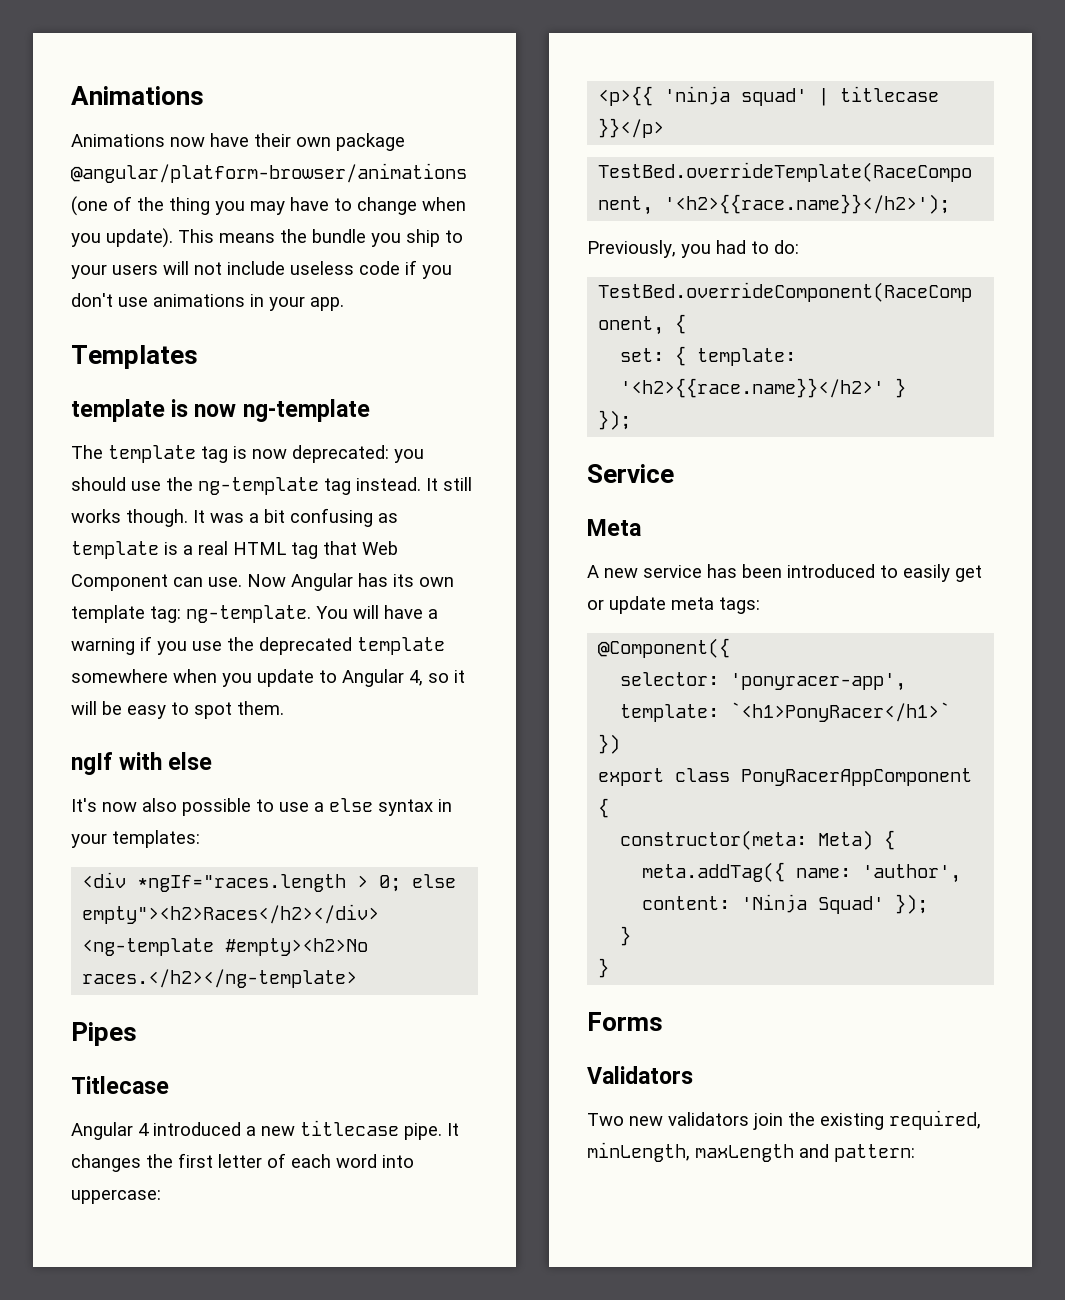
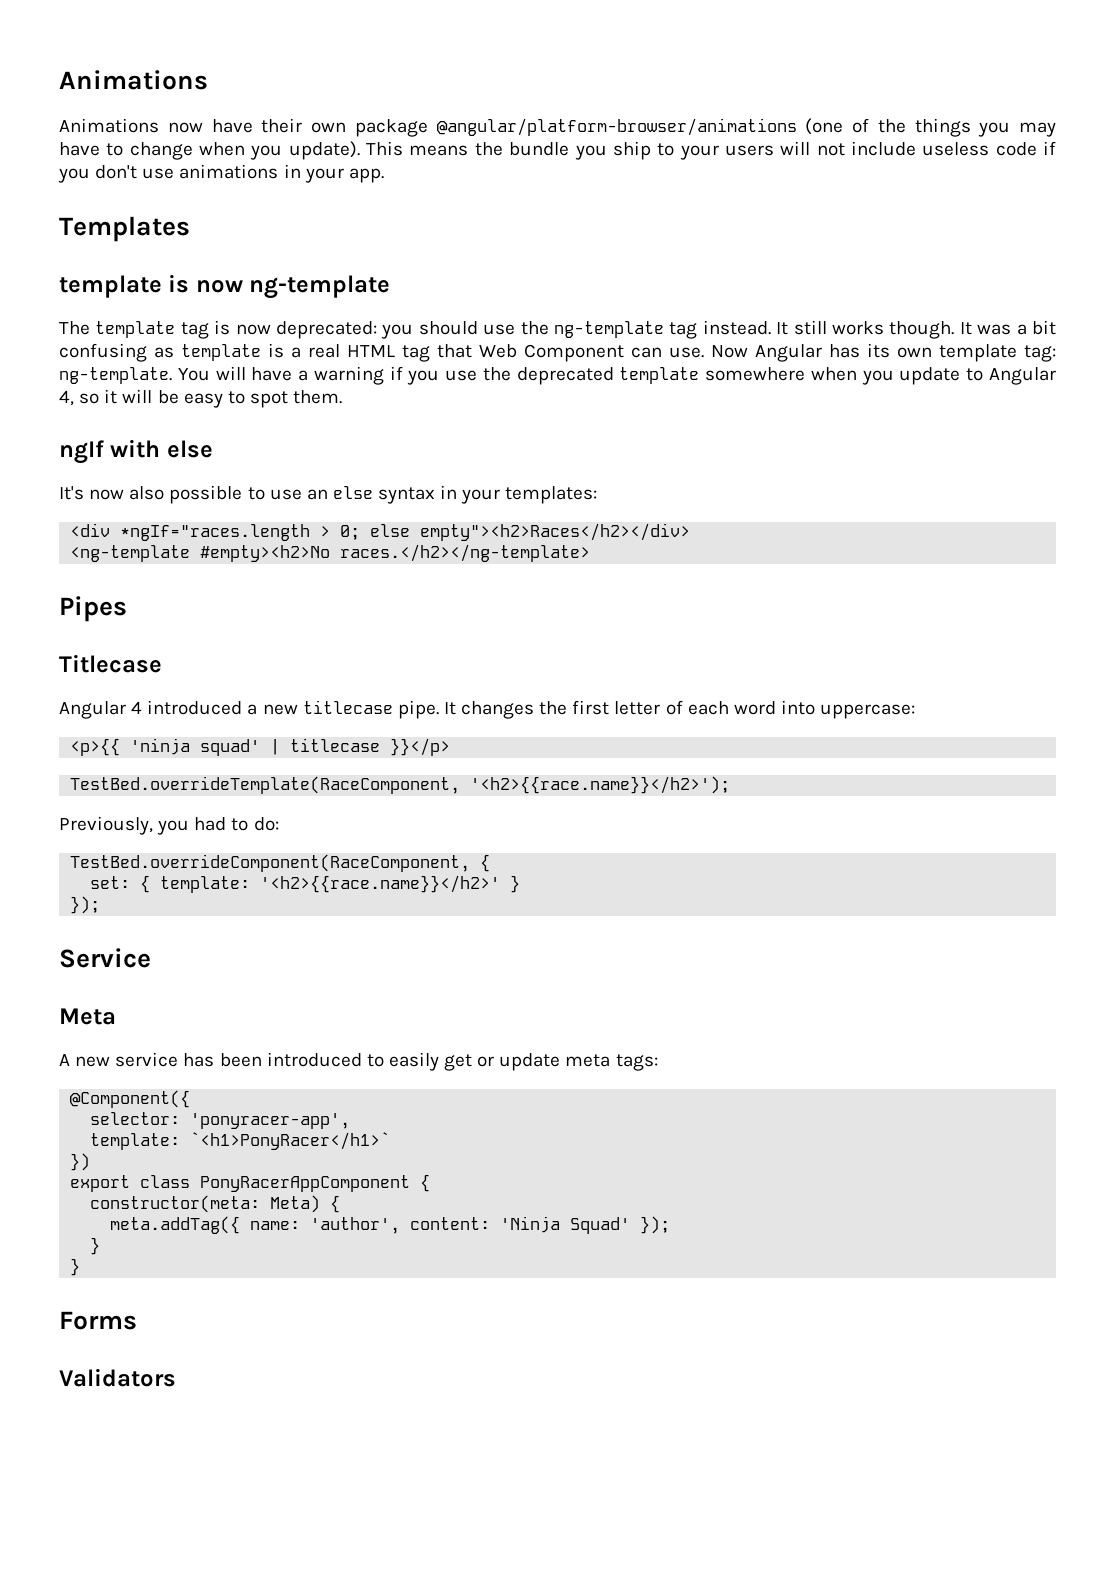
[169,197,210,215] thing -> [914,118,971,137] things
[314,802,324,812] a -> [306,489,328,500] an
[587,1110,981,1130] [587,1142,915,1162] // Two new validators join the existing required, minLength, maxLength and pattern: -> (176, 1377) none

